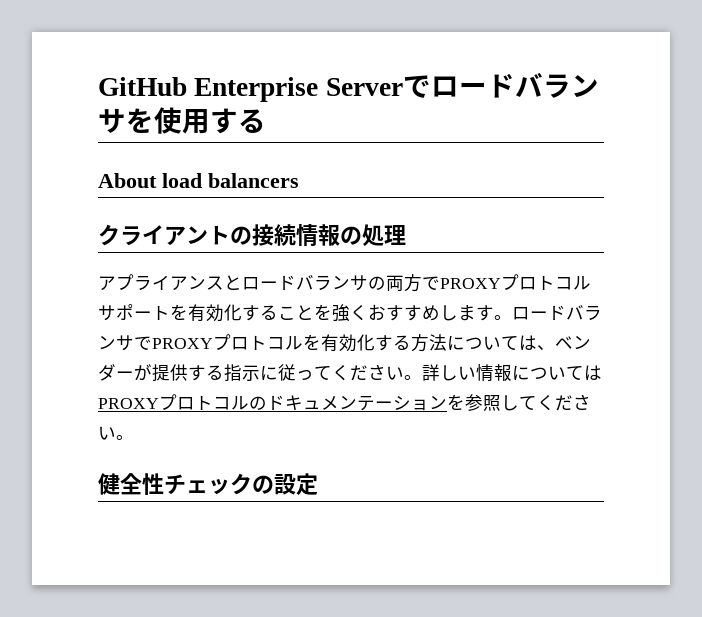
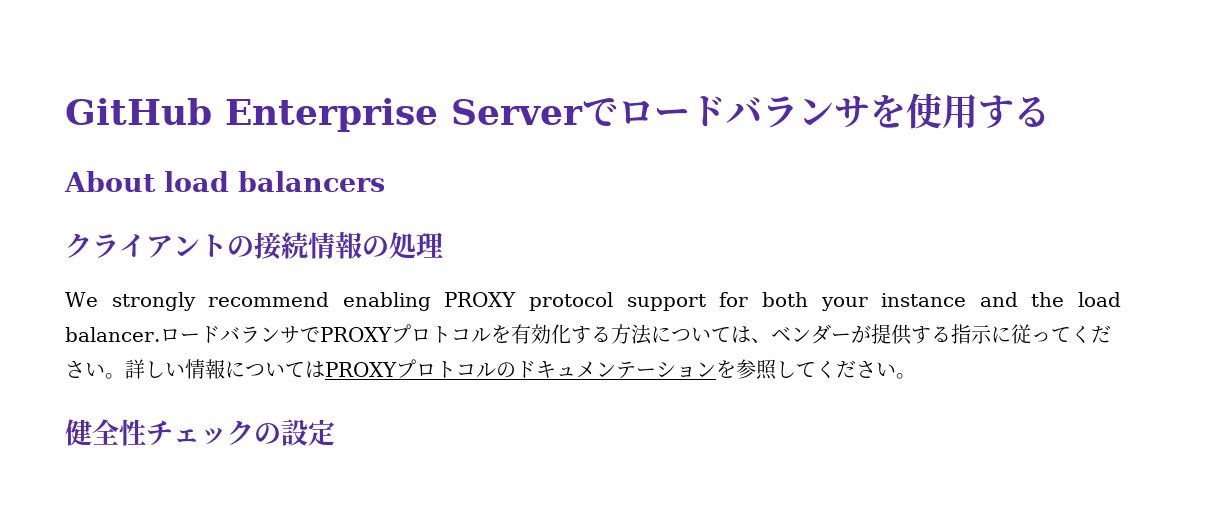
[98,274,591,292] [98,304,512,322] アプライアンスとロードバランサの両方でPROXYプロトコルサポートを有効化することを強くおすすめします。 -> [65,292,1121,311] [65,327,160,342] We strongly recommend enabling PROXY protocol support for both your instance and the load balancer.

